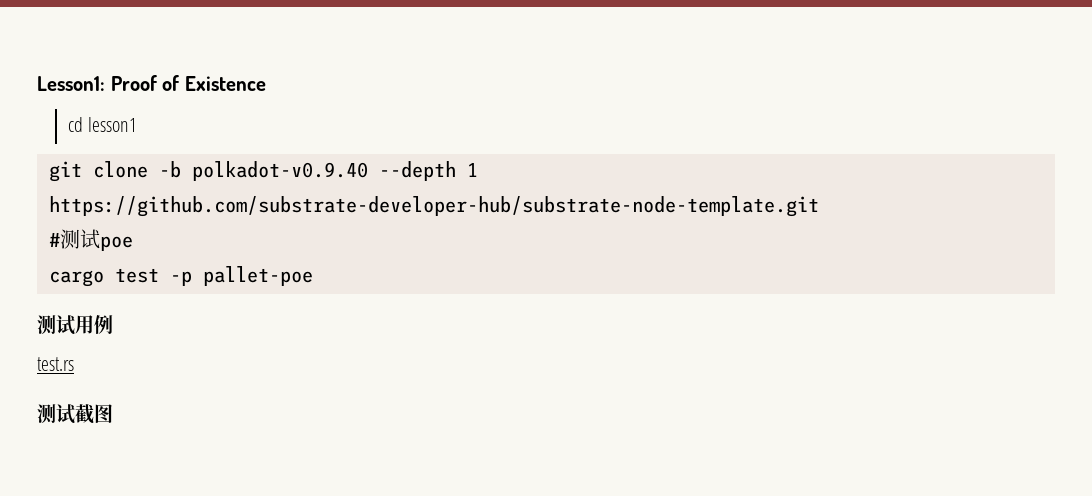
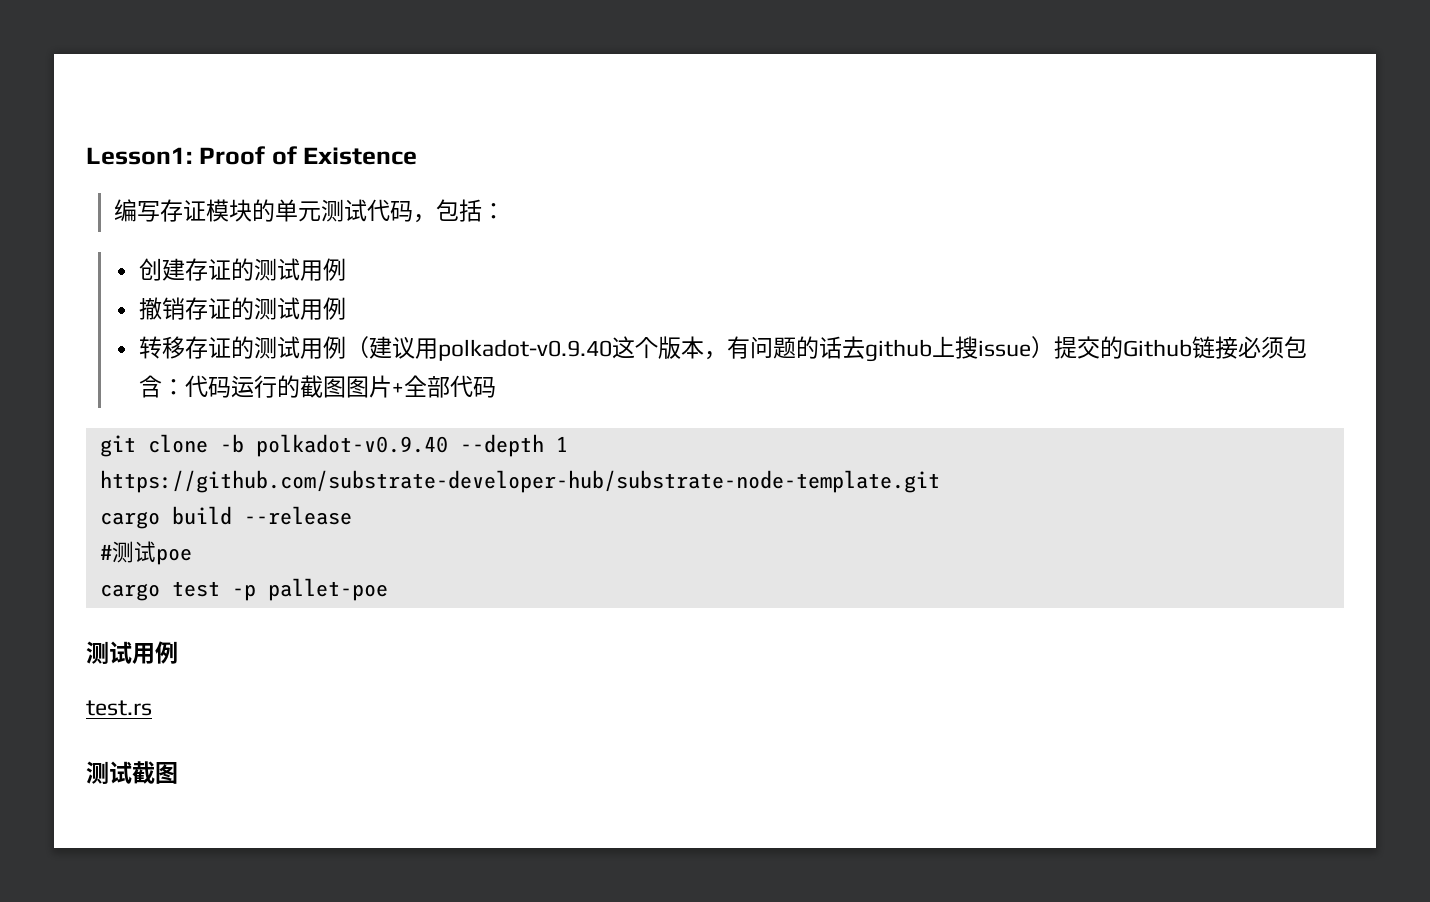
[68,117,138,132] cd lesson1 -> [113,199,505,223] [139,258,347,281] [139,297,347,320] [139,336,1308,362] [139,375,497,398] 编写存证模块的单元测试代码，包括： // 创建存证的测试用例 // 撤销存证的测试用例 // 转移存证的测试用例（建议用polkadot-v0.9.40这个版本，有问题的话去github上搜issue）提交的Github链接必须包含：代码运行的截图图片+全部代码
(819, 206) none -> [99,506,352,529] // cargo build --release

